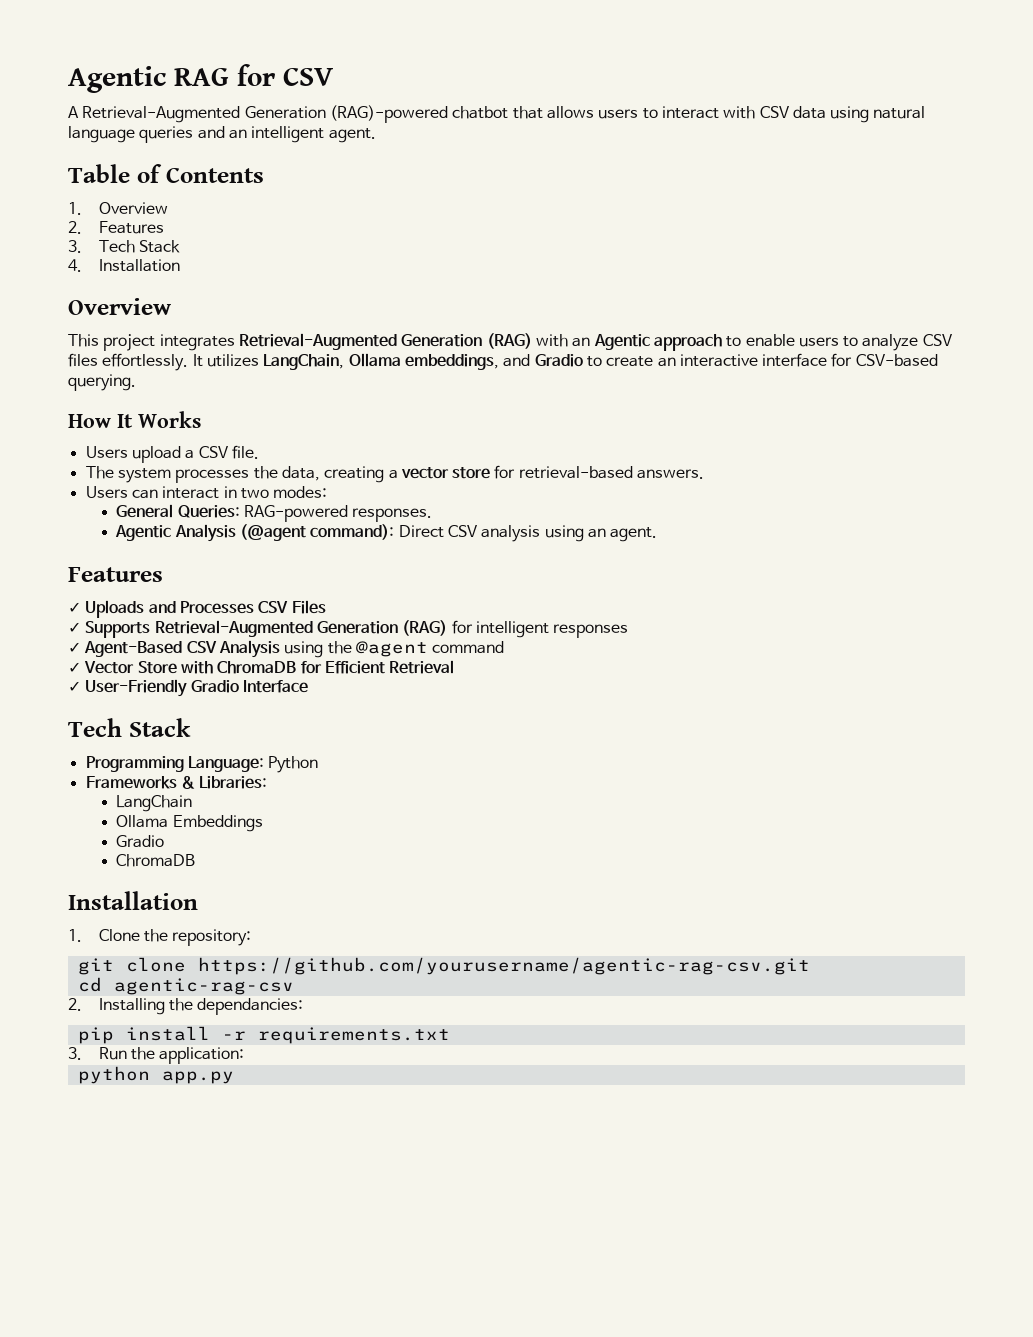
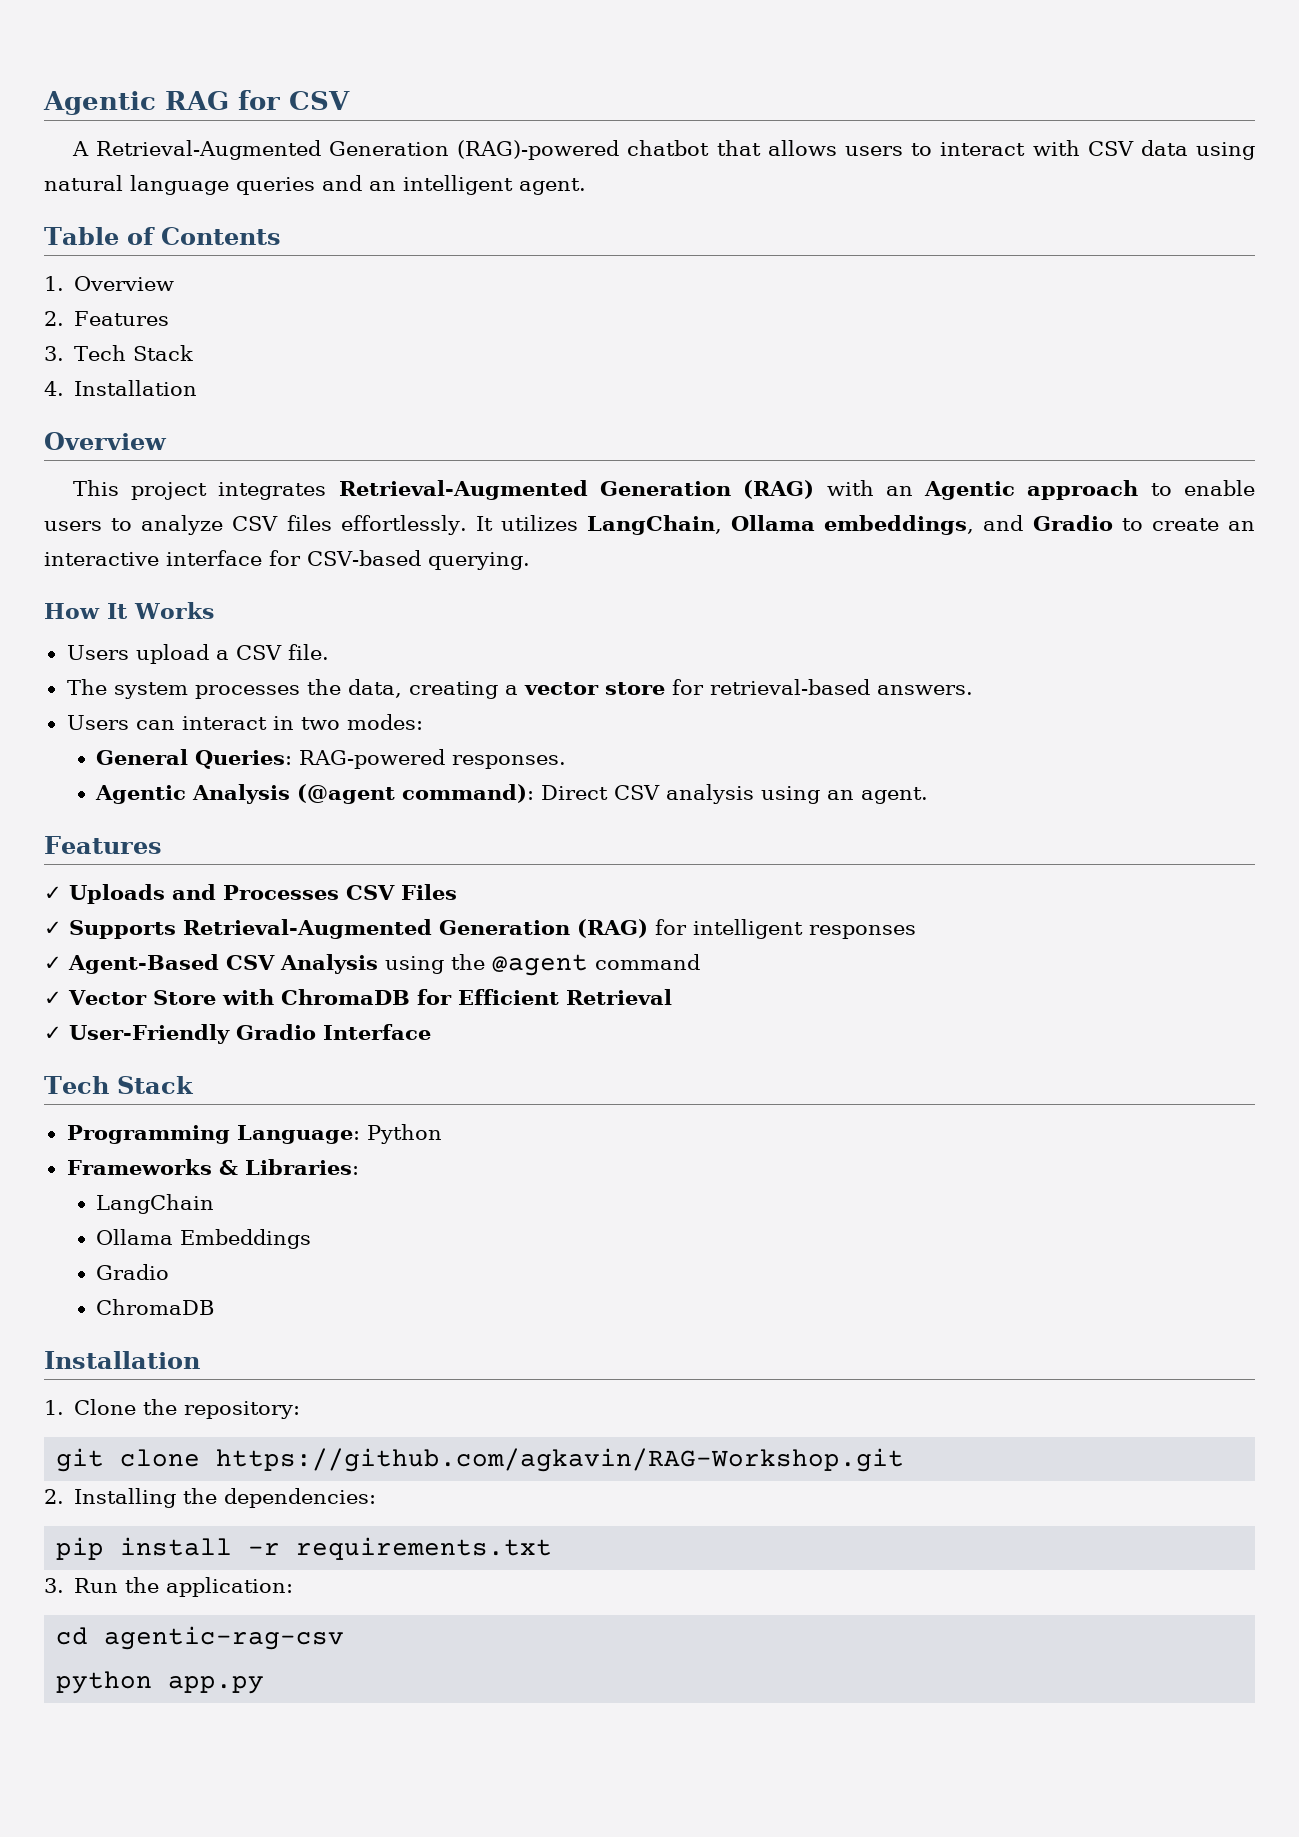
[197,957,810,975] [77,977,294,995] https://github.com/yourusername/agentic-rag-csv.git // cd agentic-rag-csv -> [216,1448,905,1472] https://github.com/agkavin/RAG-Workshop.git
[197,998,304,1015] dependancies: -> [224,1488,377,1508] dependencies:
(245, 1055) none -> [56,1626,345,1650] // cd agentic-rag-csv

